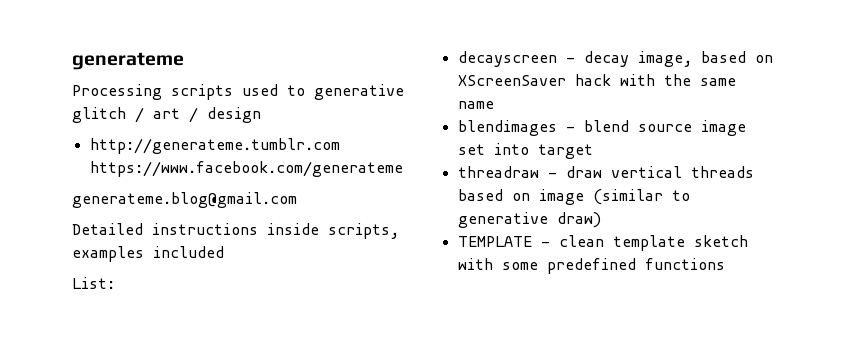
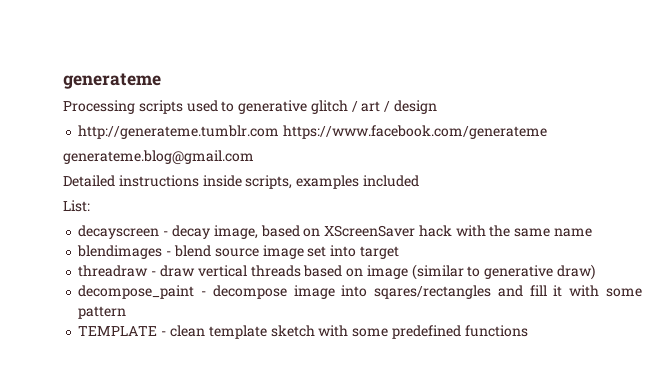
(601, 220) none -> [78,285,642,299] [78,306,127,319] // decompose_paint - decompose image into sqares/rectangles and fill it with some pattern

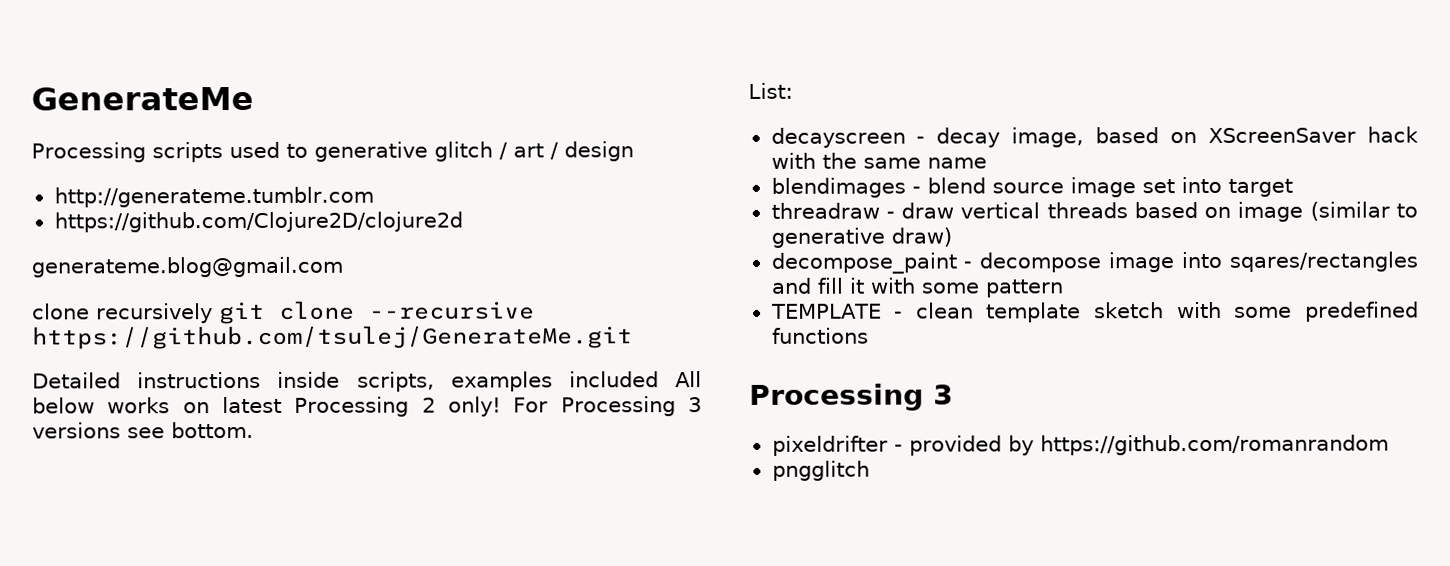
[63,73,161,89] generateme -> [31,86,254,111] GenerateMe
[283,125,548,139] https://www.facebook.com/generateme -> [53,211,463,233] // https://github.com/Clojure2D/clojure2d
(254, 157) none -> [32,300,535,325] [32,325,633,350] // clone recursively git clone --recursive https://github.com/tsulej/GenerateMe.git
(419, 181) none -> [675,371,702,388] [32,396,703,417] [32,421,254,439] All below works on latest Processing 2 only! For Processing 3 versions see bottom.
(528, 331) none -> [749,383,953,411] [771,434,1389,456] [771,460,870,481] // Processing 3 // pixeldrifter - provided by https://github.com/romanrandom // pngglitch

